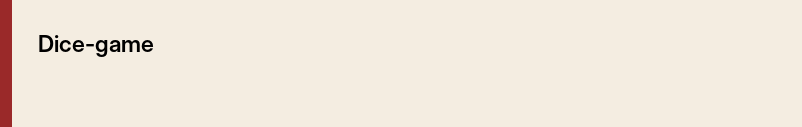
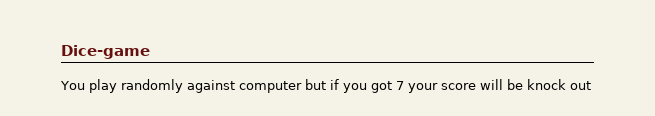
(154, 46) none -> [60,79,591,93] // You play randomly against computer but if you got 7 your score will be knock out

